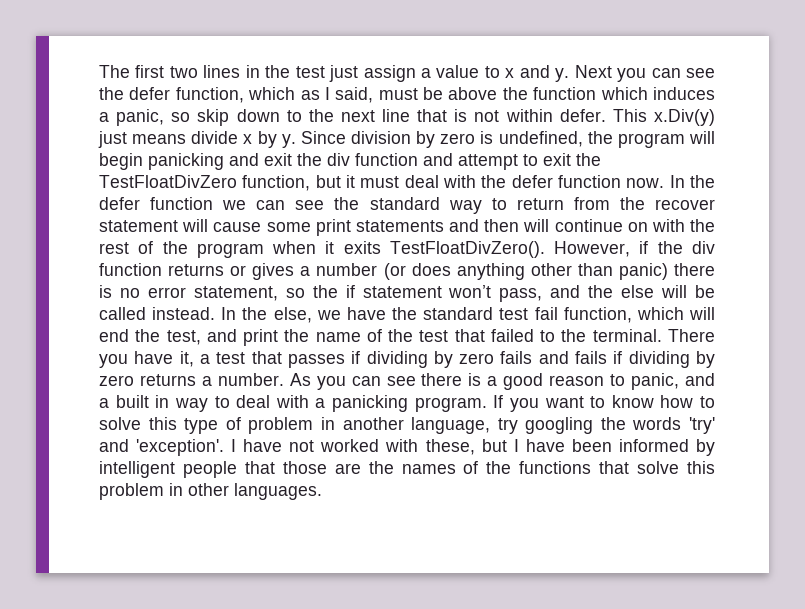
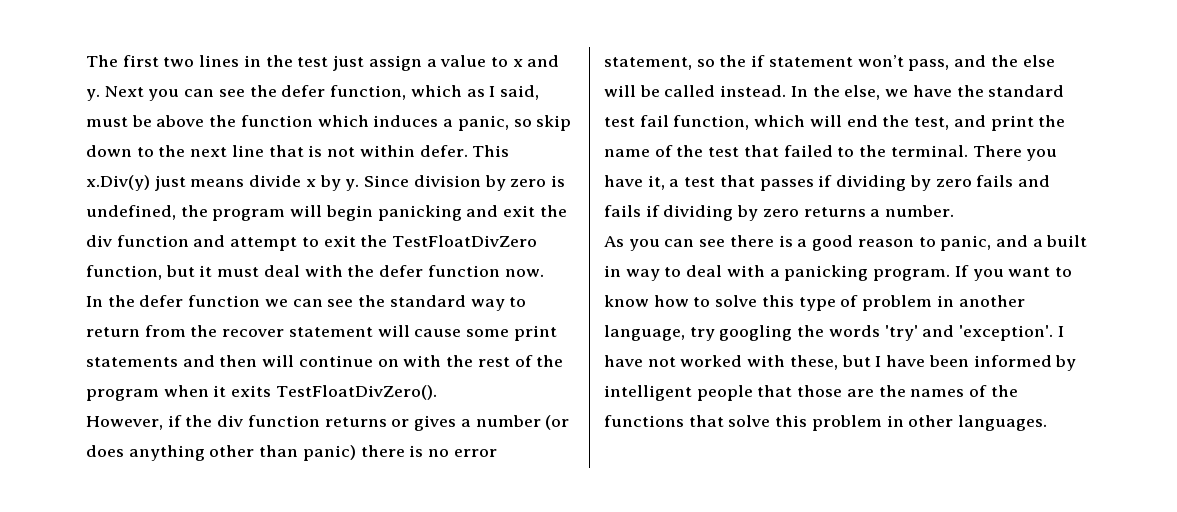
(665, 183) none -> (544, 273) //
(545, 249) none -> (437, 392) //
(284, 379) none -> (955, 211) //

